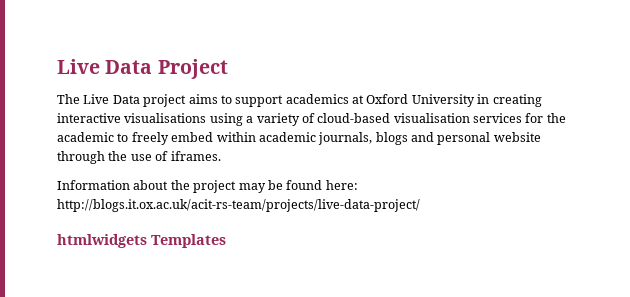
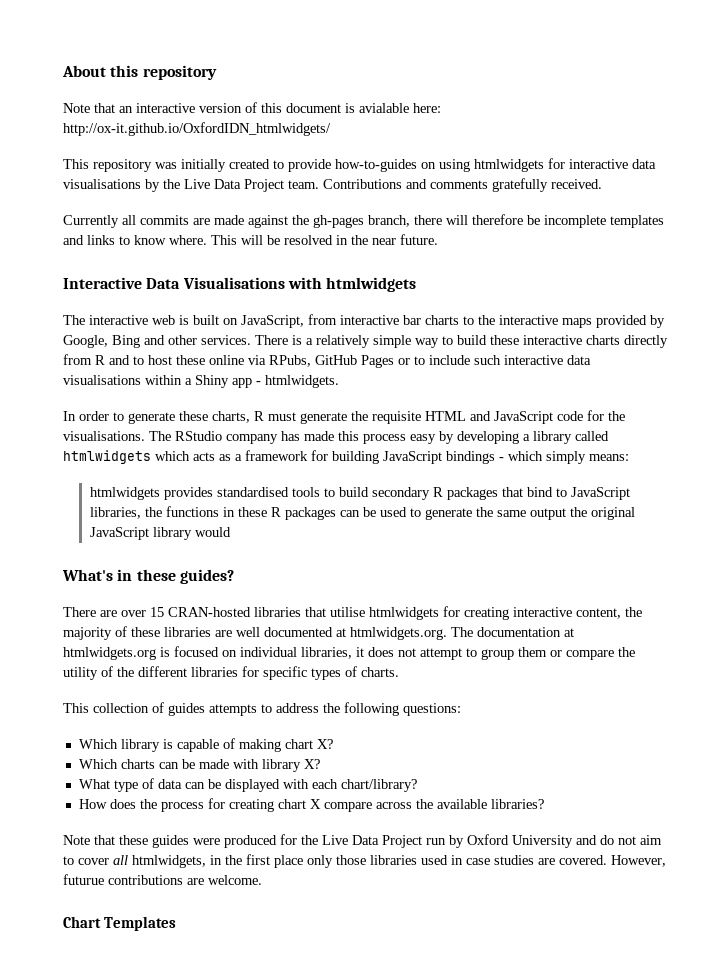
[57,59,228,79] [57,94,542,107] [57,113,566,126] [57,132,541,145] [57,151,221,164] [57,180,358,193] [57,199,420,212] [57,234,147,248] Live Data Project // The Live Data project aims to support academics at Oxford University in creating interactive visualisations using a variety of cloud-based visualisation services for the academic to freely embed within academic journals, blogs and personal website through the use of iframes. // Information about the project may be found here: http://blogs.it.ox.ac.uk/acit-rs-team/projects/live-data-project/ // htmlwidgets -> [62,65,217,80] [63,102,441,113] [63,122,331,136] [63,158,656,172] [63,178,602,192] [63,214,664,228] [63,234,438,245] [63,277,417,292] [63,314,665,328] [63,335,668,348] [63,354,591,368] [63,375,339,388] [63,410,625,424] [63,431,609,444] [63,450,629,464] [89,487,630,500] [89,506,635,520] [89,527,231,540] [62,569,234,584] [63,606,642,620] [63,626,574,640] [63,646,635,660] [63,666,399,680] [63,702,461,716] [78,738,333,752] [78,759,320,772] [78,778,417,792] [78,798,544,812] [63,834,662,848] [63,854,666,868] [63,874,262,885] [63,916,101,928] About this repository // Note that an interactive version of this document is avialable here: http://ox-it.github.io/OxfordIDN_htmlwidgets/ // This repository was initially created to provide how-to-guides on using htmlwidgets for interactive data visualisations by the Live Data Project team. Contributions and comments gratefully received. // Currently all commits are made against the gh-pages branch, there will therefore be incomplete templates and links to know where. This will be resolved in the near future. // Interactive Data Visualisations with htmlwidgets // The interactive web is built on JavaScript, from interactive bar charts to the interactive maps provided by Google, Bing and other services. There is a relatively simple way to build these interactive charts directly from R and to host these online via RPubs, GitHub Pages or to include such interactive data visualisations within a Shiny app - htmlwidgets. // In order to generate these charts, R must generate the requisite HTML and JavaScript code for the visualisations. The RStudio company has made this process easy by developing a library called htmlwidgets which acts as a framework for building JavaScript bindings - which simply means: // htmlwidgets provides standardised tools to build secondary R packages that bind to JavaScript libraries, the functions in these R packages can be used to generate the same output the original JavaScript library would // What's in these guides? // There are over 15 CRAN-hosted libraries that utilise htmlwidgets for creating interactive content, the majority of these libraries are well documented at htmlwidgets.org. The documentation at htmlwidgets.org is focused on individual libraries, it does not attempt to group them or compare the utility of the different libraries for specific types of charts. // This collection of guides attempts to address the following questions: // Which library is capable of making chart X? // Which charts can be made with library X? // What type of data can be displayed with each chart/library? // How does the process for creating chart X compare across the available libraries? // Note that these guides were produced for the Live Data Project run by Oxford University and do not aim to cover all htmlwidgets, in the first place only those libraries used in case studies are covered. However, futurue contributions are welcome. // Chart

